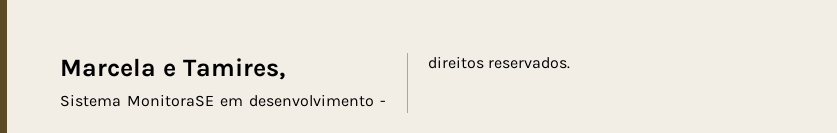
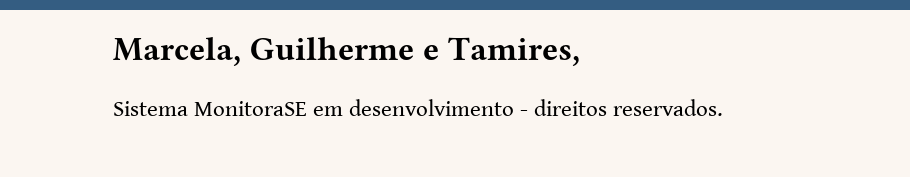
[60,58,156,77] Marcela -> [113,37,415,66] Marcela, Guilherme

